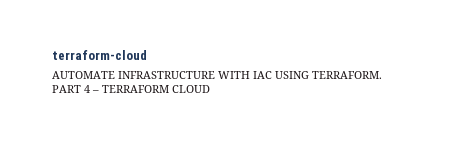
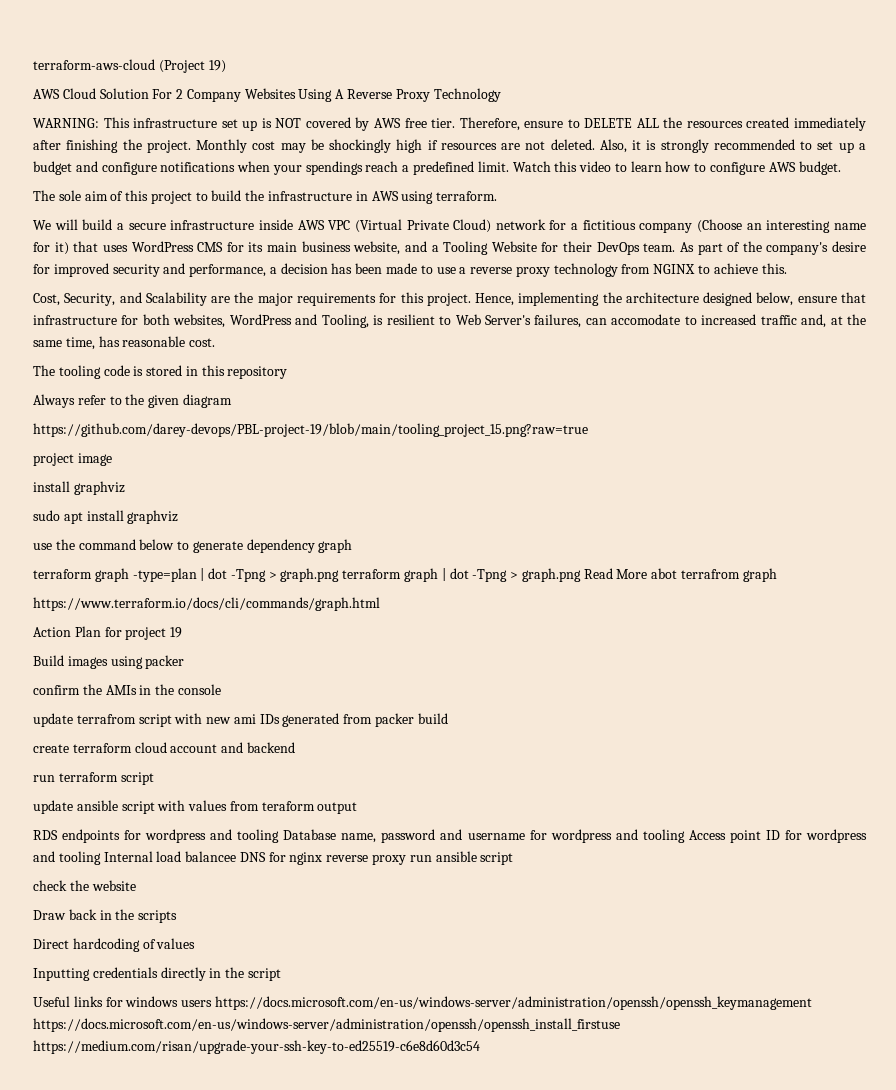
[52,50,147,60] [52,71,382,79] [52,85,210,93] terraform-cloud // AUTOMATE INFRASTRUCTURE WITH IAC USING TERRAFORM. PART 4 – TERRAFORM CLOUD -> [33,59,226,73] [33,88,501,102] [33,117,866,131] [33,139,866,153] [33,161,841,175] [33,190,498,204] [33,219,866,233] [33,241,866,255] [33,263,787,277] [33,292,867,306] [33,314,867,328] [33,336,216,350] [33,365,288,379] [33,394,232,408] [33,423,588,437] [33,453,112,466] [33,481,125,495] [33,510,179,524] [33,539,353,553] [33,568,777,582] [33,597,380,611] [33,626,183,640] [33,655,185,669] [33,684,221,695] [33,713,448,727] [33,742,295,753] [33,772,154,785] [33,800,358,814] [33,829,868,843] [33,851,514,865] [33,880,136,891] [33,909,178,923] [33,938,196,952] [33,967,281,981] [33,996,812,1010] [33,1018,620,1032] [33,1040,480,1054] terraform-aws-cloud (Project 19) // AWS Cloud Solution For 2 Company Websites Using A Reverse Proxy Technology // WARNING: This infrastructure set up is NOT covered by AWS free tier. Therefore, ensure to DELETE ALL the resources created immediately after finishing the project. Monthly cost may be shockingly high if resources are not deleted. Also, it is strongly recommended to set up a budget and configure notifications when your spendings reach a predefined limit. Watch this video to learn how to configure AWS budget. // The sole aim of this project to build the infrastructure in AWS using terraform. // We will build a secure infrastructure inside AWS VPC (Virtual Private Cloud) network for a fictitious company (Choose an interesting name for it) that uses WordPress CMS for its main business website, and a Tooling Website for their DevOps team. As part of the company's desire for improved security and performance, a decision has been made to use a reverse proxy technology from NGINX to achieve this. // Cost, Security, and Scalability are the major requirements for this project. Hence, implementing the architecture designed below, ensure that infrastructure for both websites, WordPress and Tooling, is resilient to Web Server's failures, can accomodate to increased traffic and, at the same time, has reasonable cost. // The tooling code is stored in this repository // Always refer to the given diagram // https://github.com/darey-devops/PBL-project-19/blob/main/tooling_project_15.png?raw=true // project image // install graphviz // sudo apt install graphviz // use the command below to generate dependency graph // terraform graph -type=plan | dot -Tpng > graph.png terraform graph | dot -Tpng > graph.png Read More abot terrafrom graph // https://www.terraform.io/docs/cli/commands/graph.html // Action Plan for project 19 // Build images using packer // confirm the AMIs in the console // update terrafrom script with new ami IDs generated from packer build // create terraform cloud account and backend // run terraform script // update ansible script with values from teraform output // RDS endpoints for wordpress and tooling Database name, password and username for wordpress and tooling Access point ID for wordpress and tooling Internal load balancee DNS for nginx reverse proxy run ansible script // check the website // Draw back in the scripts // Direct hardcoding of values // Inputting credentials directly in the script // Useful links for windows users https://docs.microsoft.com/en-us/windows-server/administration/openssh/openssh_keymanagement https://docs.microsoft.com/en-us/windows-server/administration/openssh/openssh_install_firstuse https://medium.com/risan/upgrade-your-ssh-key-to-ed25519-c6e8d60d3c54

